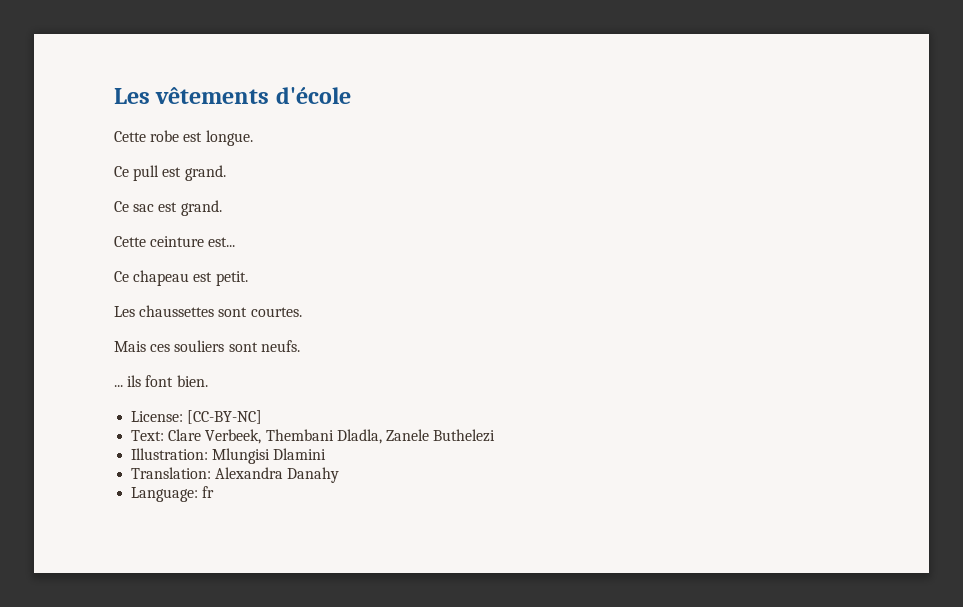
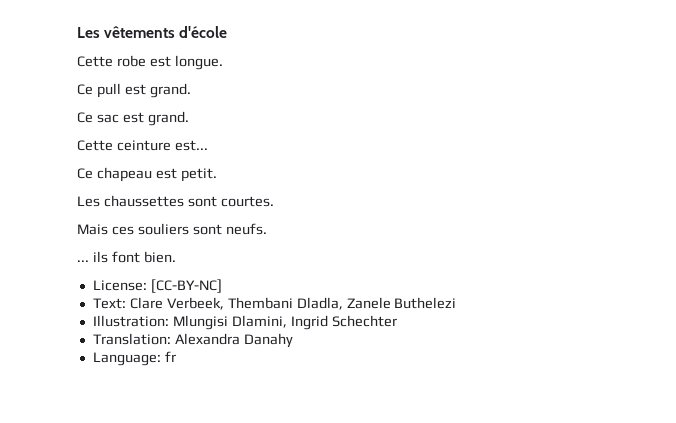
[273,448,327,460] Dlamini -> [231,315,397,330] Dlamini, Ingrid Schechter

